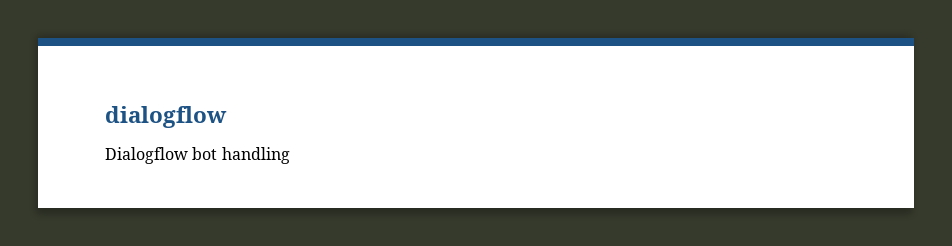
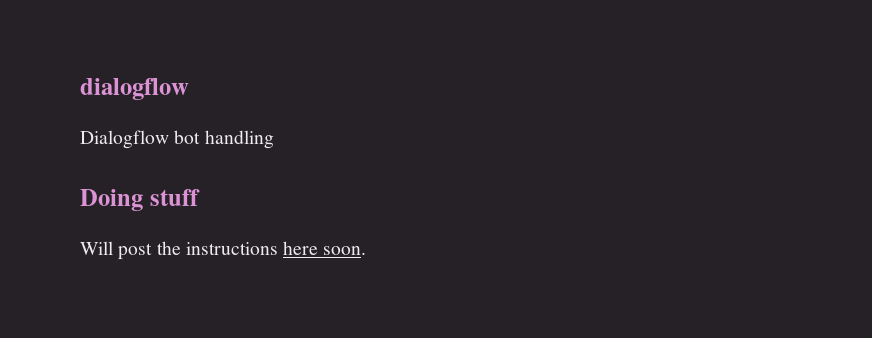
(290, 155) none -> [80,189,200,211] [80,241,367,260] // Doing stuff // Will post the instructions here soon.

